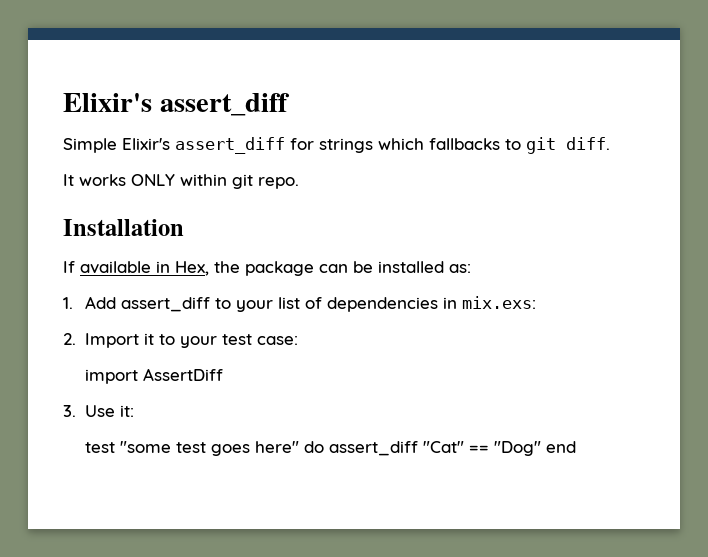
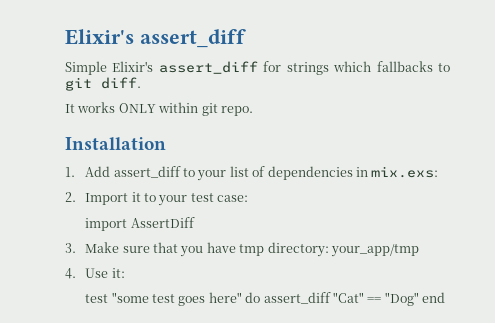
[63,261,471,276] // If available in Hex, the package can be installed as: -> (166, 143) none
(76, 411) none -> [85,242,419,257] [65,268,76,279] Make sure that you have tmp directory: your_app/tmp // 4.

